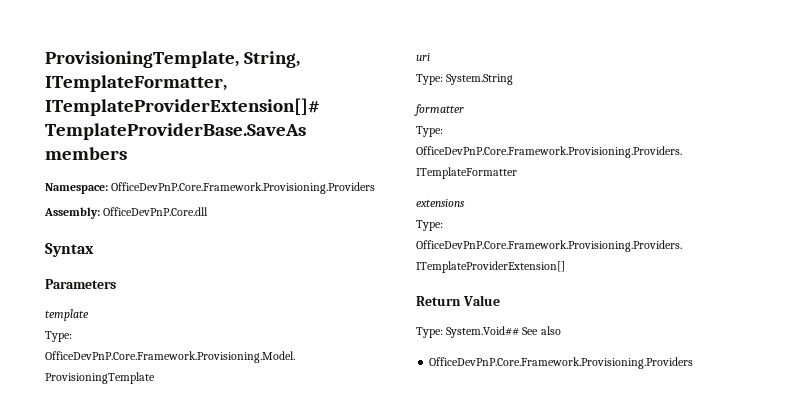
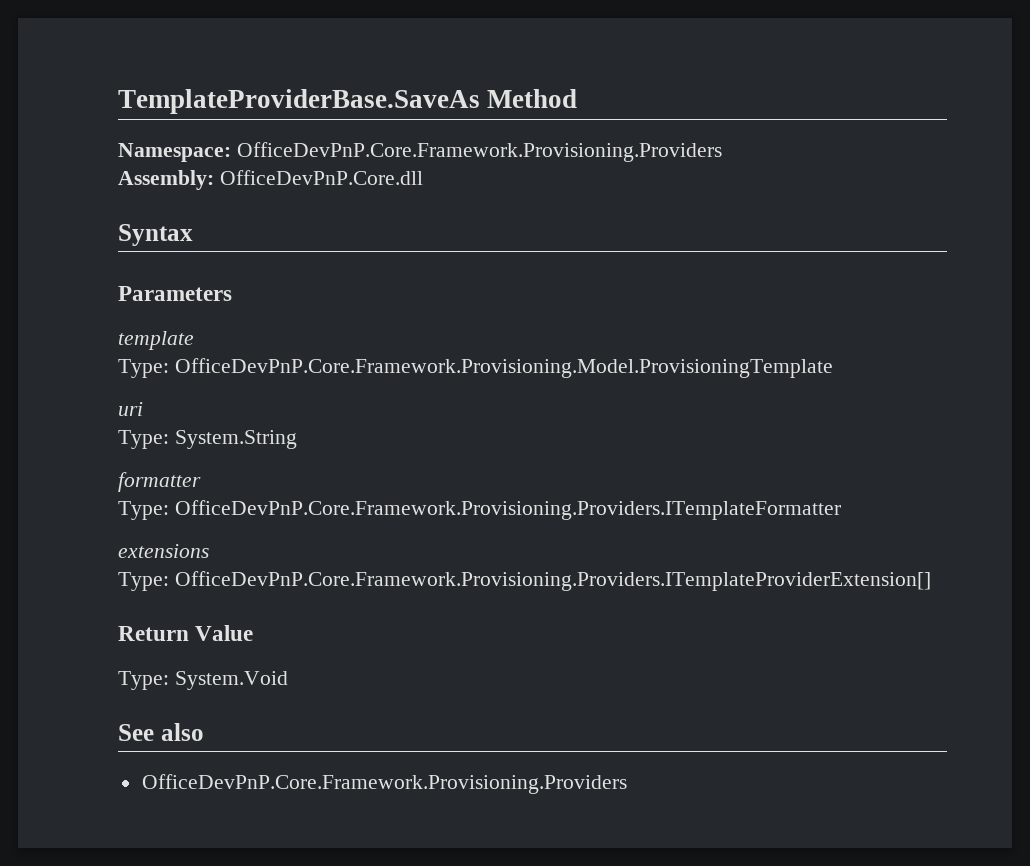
[45,51,300,68] [45,75,227,92] [45,98,320,116] [45,123,306,140] [45,147,127,160] ProvisioningTemplate, String, ITemplateFormatter, ITemplateProviderExtension[]# TemplateProviderBase.SaveAs members -> [118,89,578,114] TemplateProviderBase.SaveAs Method
[446,326,520,338] System.Void## -> [174,671,288,690] System.Void //

